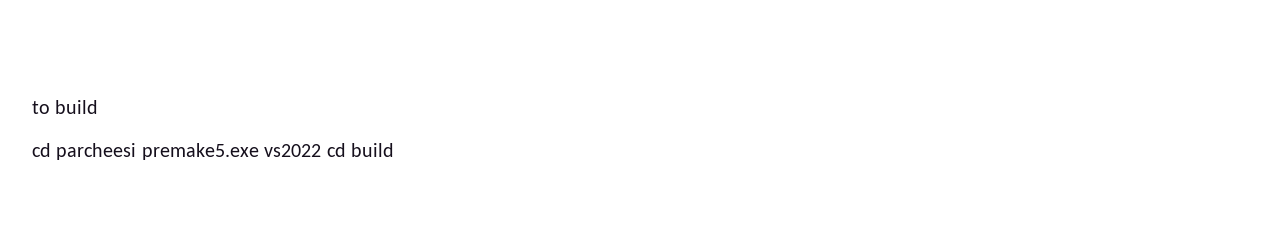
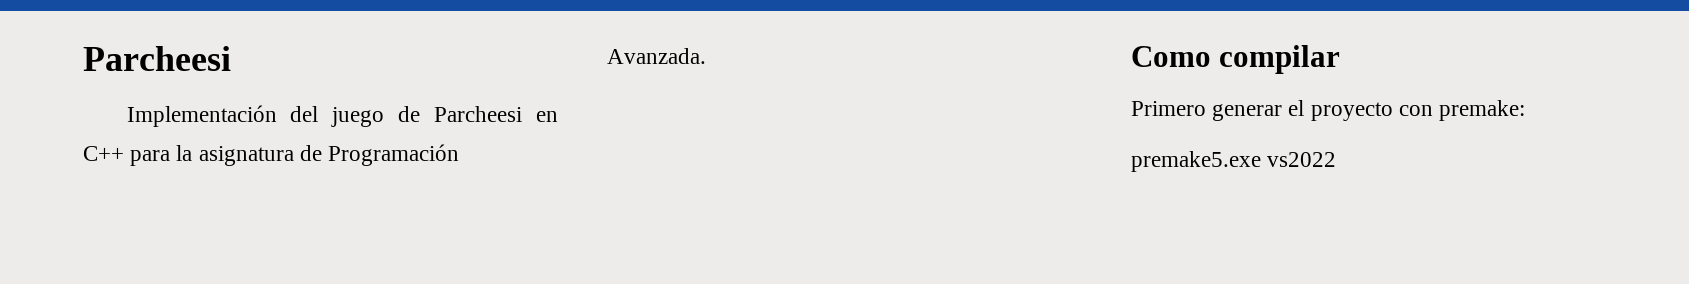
[32,100,99,114] [32,143,394,160] to build // cd parcheesi premake5.exe vs2022 cd build -> [83,46,231,71] [126,105,558,127] [83,144,460,166] [607,48,706,64] [1131,45,1341,74] [1131,100,1526,121] [1131,151,1337,172] Parcheesi // Implementación del juego de Parcheesi en C++ para la asignatura de Programación Avanzada. // Como compilar // Primero generar el proyecto con premake: // premake5.exe vs2022

